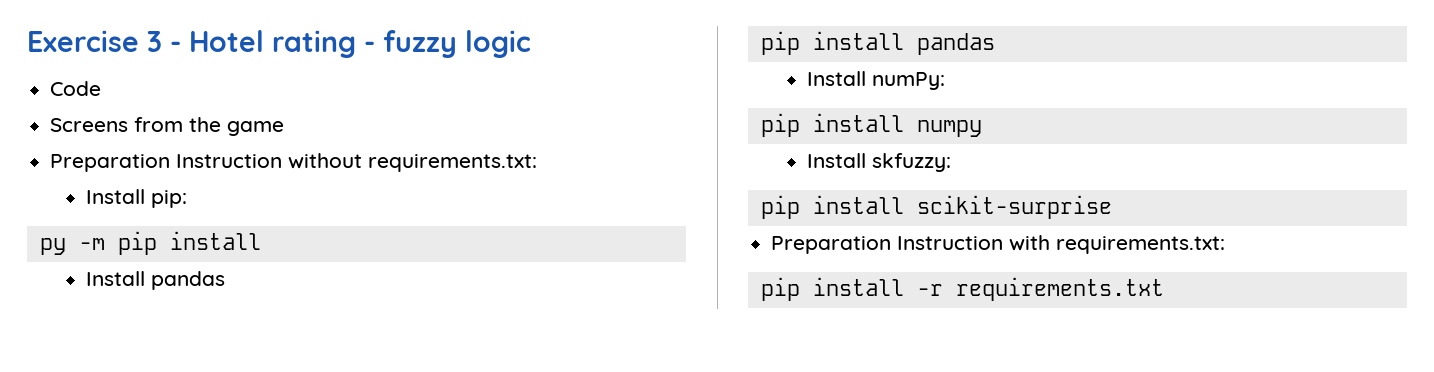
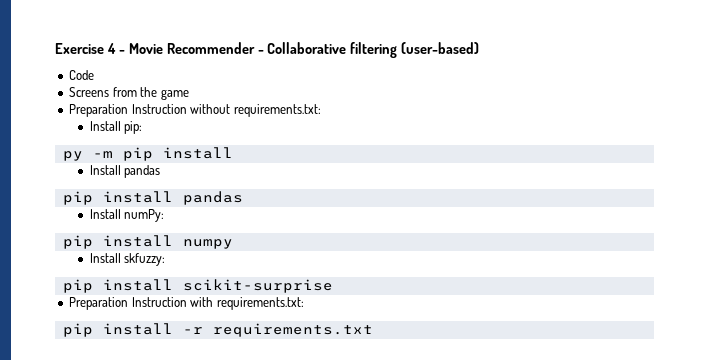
[147,30,531,58] 3 - Hotel rating - fuzzy logic -> [106,42,480,58] 4 - Movie Recommender - Collaborative filtering (user-based)

